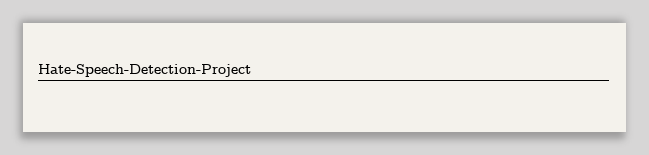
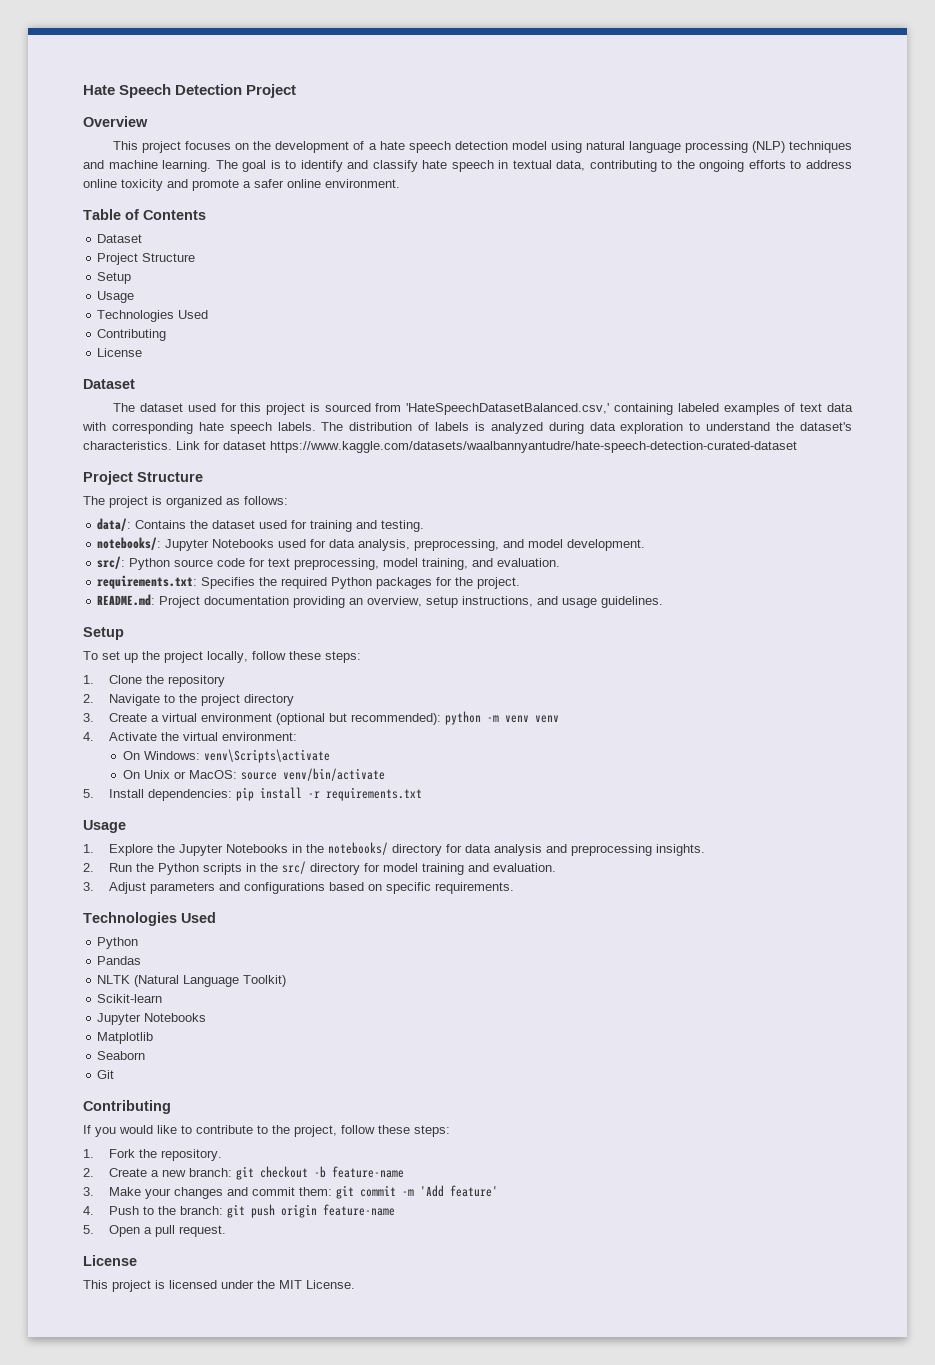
[38,64,251,77] Hate-Speech-Detection-Project -> [83,84,297,98] [83,116,148,127] [113,141,852,153] [83,160,852,172] [83,179,400,191] [83,209,206,220] [97,234,143,243] [97,253,196,265] [97,272,132,284] [97,291,135,303] [97,310,209,322] [97,329,167,341] [97,348,143,357] [83,379,135,389] [113,403,853,415] [82,422,852,434] [83,441,797,453] [83,471,203,485] [83,496,288,508] [97,518,425,532] [97,537,646,551] [97,556,561,570] [97,575,521,589] [97,594,664,608] [83,627,124,640] [83,651,361,663] [83,675,225,687] [83,694,294,706] [83,711,559,725] [83,732,297,741] [122,749,330,763] [122,768,385,781] [83,787,422,801] [83,820,126,833] [83,842,705,856] [83,861,556,875] [83,882,514,894] [83,912,216,926] [97,937,139,949] [97,956,142,965] [97,975,287,987] [97,994,163,1003] [97,1013,207,1025] [97,1032,154,1044] [97,1051,146,1060] [97,1070,115,1079] [83,1100,171,1114] [83,1125,450,1137] [83,1149,222,1161] [83,1166,404,1180] [83,1185,498,1199] [83,1204,395,1218] [83,1225,226,1237] [83,1255,137,1266] [83,1280,355,1292] Hate Speech Detection Project // Overview // This project focuses on the development of a hate speech detection model using natural language processing (NLP) techniques and machine learning. The goal is to identify and classify hate speech in textual data, contributing to the ongoing efforts to address online toxicity and promote a safer online environment. // Table of Contents // Dataset // Project Structure // Setup // Usage // Technologies Used // Contributing // License // Dataset // The dataset used for this project is sourced from 'HateSpeechDatasetBalanced.csv,' containing labeled examples of text data with corresponding hate speech labels. The distribution of labels is analyzed during data exploration to understand the dataset's characteristics. Link for dataset https://www.kaggle.com/datasets/waalbannyantudre/hate-speech-detection-curated-dataset // Project Structure // The project is organized as follows: // data/: Contains the dataset used for training and testing. // notebooks/: Jupyter Notebooks used for data analysis, preprocessing, and model development. // src/: Python source code for text preprocessing, model training, and evaluation. // requirements.txt: Specifies the required Python packages for the project. // README.md: Project documentation providing an overview, setup instructions, and usage guidelines. // Setup // To set up the project locally, follow these steps: // 1. Clone the repository // 2. Navigate to the project directory // 3. Create a virtual environment (optional but recommended): python -m venv venv // 4. Activate the virtual environment: // On Windows: venv\Scripts\activate // On Unix or MacOS: source venv/bin/activate // 5. Install dependencies: pip install -r requirements.txt // Usage // 1. Explore the Jupyter Notebooks in the notebooks/ directory for data analysis and preprocessing insights. // 2. Run the Python scripts in the src/ directory for model training and evaluation. // 3. Adjust parameters and configurations based on specific requirements. // Technologies Used // Python // Pandas // NLTK (Natural Language Toolkit) // Scikit-learn // Jupyter Notebooks // Matplotlib // Seaborn // Git // Contributing // If you would like to contribute to the project, follow these steps: // 1. Fork the repository. // 2. Create a new branch: git checkout -b feature-name // 3. Make your changes and commit them: git commit -m 'Add feature' // 4. Push to the branch: git push origin feature-name // 5. Open a pull request. // License // This project is licensed under the MIT License.

